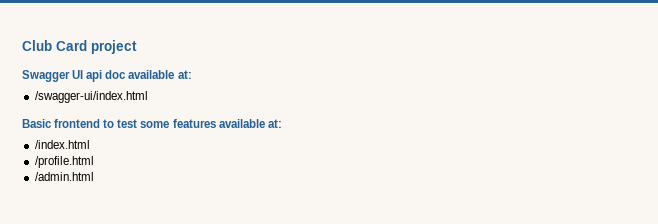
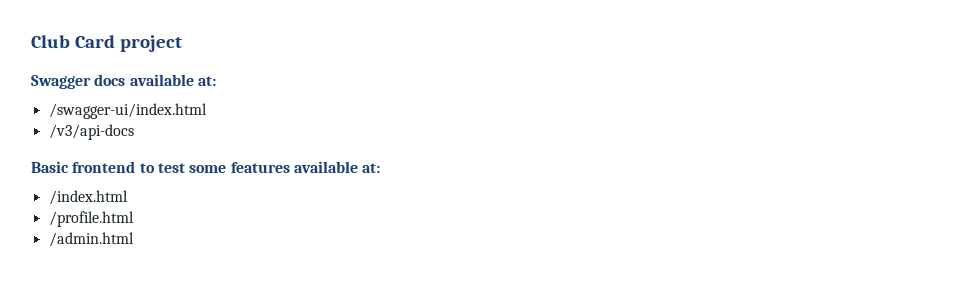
[72,70,127,82] UI api doc -> [94,74,126,86] docs
(148, 97) none -> [48,124,134,140] // /v3/api-docs

